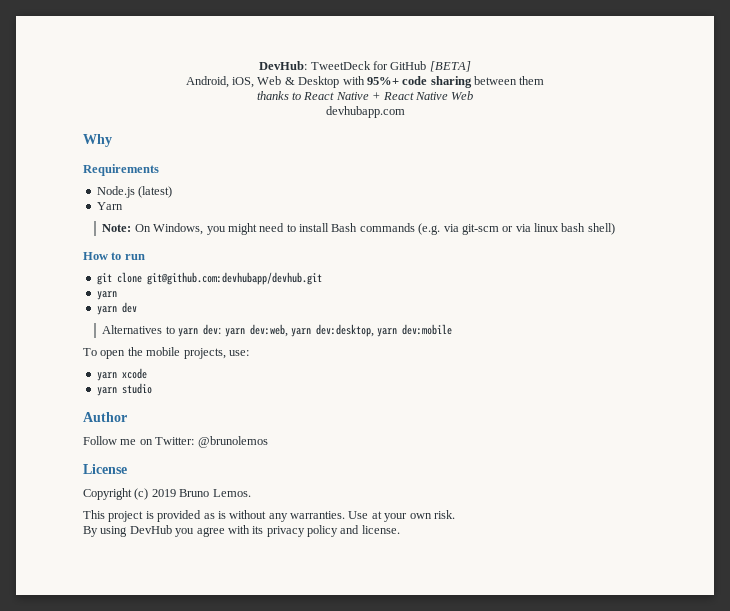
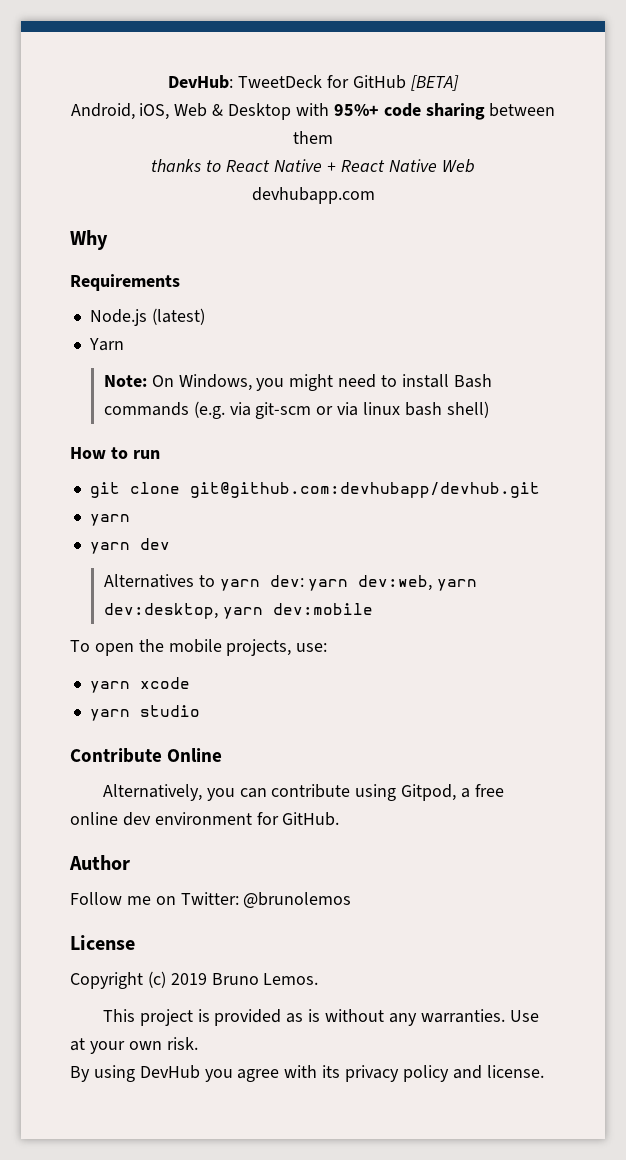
(152, 388) none -> [70,748,223,763] [102,784,504,801] [70,812,340,826] // Contribute Online // Alternatively, you can contribute using Gitpod, a free online dev environment for GitHub.

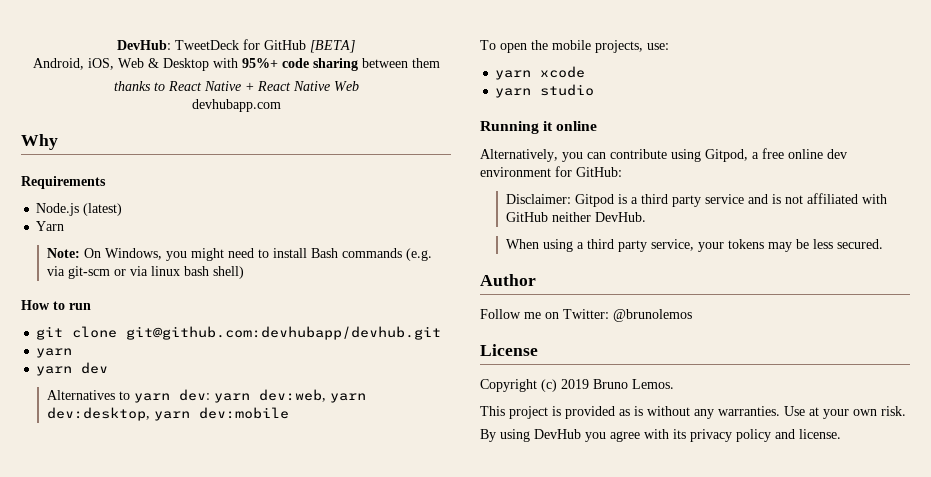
[70,748,223,763] Contribute Online -> [480,121,598,134] Running it online
[282,812,340,826] GitHub. -> [576,167,622,177] [505,193,887,207] [505,212,646,222] [505,239,883,252] GitHub: // Disclaimer: Gitpod is a third party service and is not affiliated with GitHub neither DevHub. // When using a third party service, your tokens may be less secured.

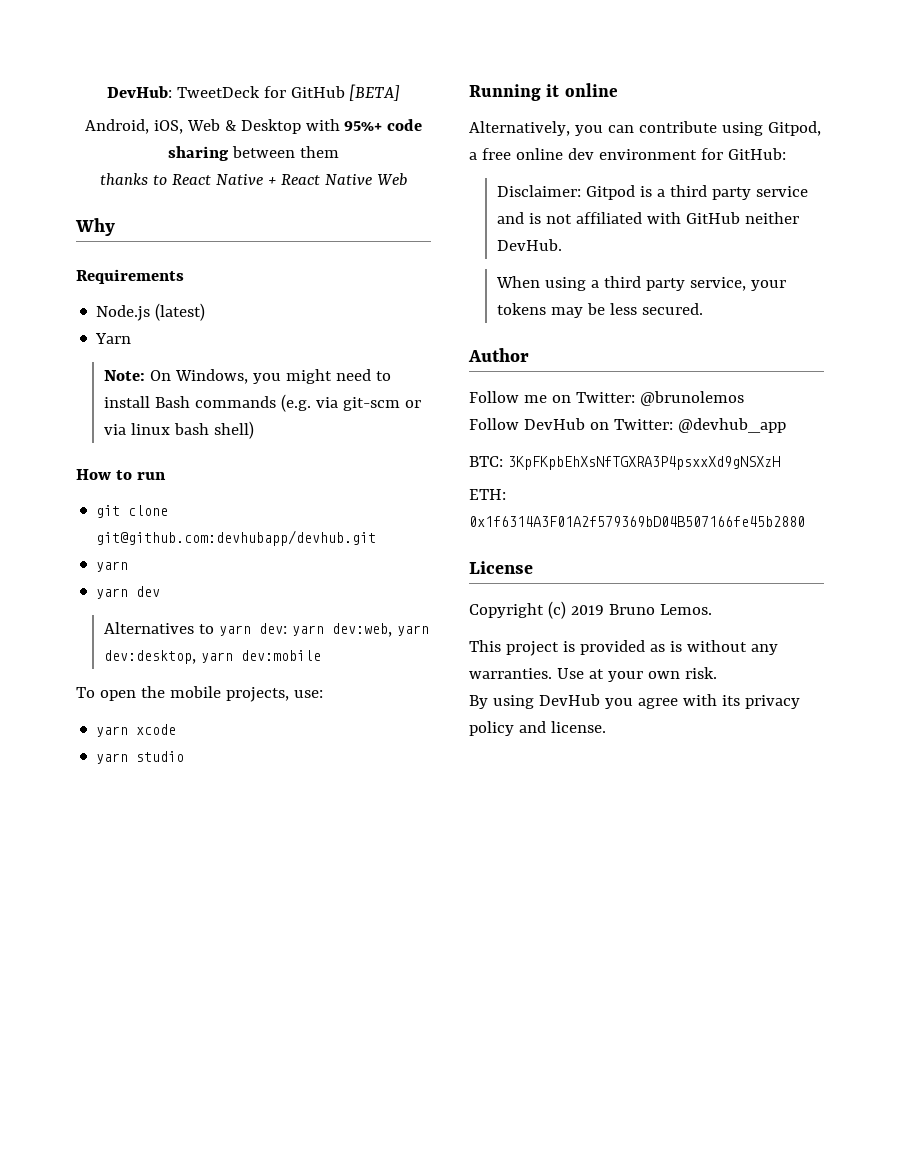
[191,99,281,112] // devhubapp.com -> (407, 179) none
(692, 315) none -> [469,418,786,433] [469,456,780,470] [469,489,506,500] [469,516,805,527] // Follow DevHub on Twitter: @devhub_app // BTC: 3KpFKpbEhXsNfTGXRA3P4psxxXd9gNSXzH // ETH: 0x1f6314A3F01A2f579369bD04B507166fe45b2880

